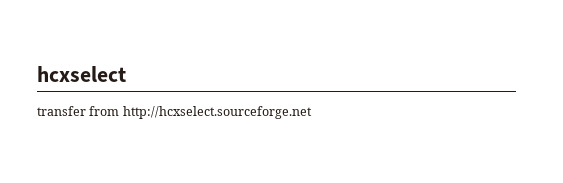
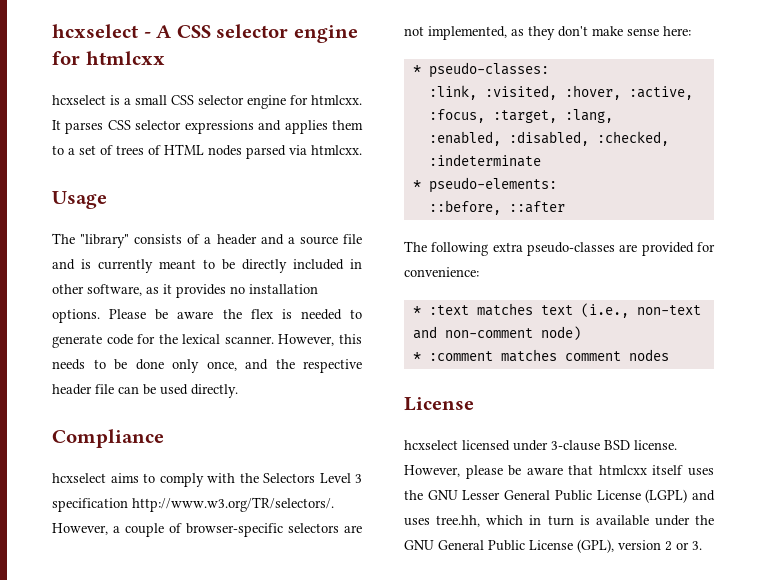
[37,66,126,82] [37,106,312,119] hcxselect // transfer from http://hcxselect.sourceforge.net -> [52,24,358,43] [52,51,165,65] [52,95,362,109] [52,120,363,134] [52,144,362,159] [52,191,107,209] [52,233,362,248] [52,259,362,273] [52,284,318,298] [52,309,362,323] [52,334,362,348] [52,359,362,373] [52,384,238,398] [52,429,164,448] [52,473,362,487] [52,497,334,512] [52,523,362,537] [404,26,691,40] [412,62,549,78] [428,85,693,100] [428,109,613,123] [428,131,669,146] [428,154,541,167] [412,177,557,193] [428,200,565,215] [404,241,715,256] [404,267,479,277] [412,303,701,318] [412,326,581,340] [412,349,669,362] [404,397,474,411] [404,440,677,451] [404,465,714,479] [404,489,715,503] [404,515,714,527] [404,539,702,553] hcxselect - A CSS selector engine for htmlcxx // hcxselect is a small CSS selector engine for htmlcxx. It parses CSS selector expressions and applies them to a set of trees of HTML nodes parsed via htmlcxx. // Usage // The "library" consists of a header and a source file and is currently meant to be directly included in other software, as it provides no installation options. Please be aware the flex is needed to generate code for the lexical scanner. However, this needs to be done only once, and the respective header file can be used directly. // Compliance // hcxselect aims to comply with the Selectors Level 3 specification http://www.w3.org/TR/selectors/. However, a couple of browser-specific selectors are not implemented, as they don't make sense here: // * pseudo-classes: // :link, :visited, :hover, :active, :focus, :target, :lang, // :enabled, :disabled, :checked, :indeterminate // * pseudo-elements: // ::before, ::after // The following extra pseudo-classes are provided for convenience: // * :text matches text (i.e., non-text and non-comment node) // * :comment matches comment nodes // License // hcxselect licensed under 3-clause BSD license. However, please be aware that htmlcxx itself uses the GNU Lesser General Public License (LGPL) and uses tree.hh, which in turn is available under the GNU General Public License (GPL), version 2 or 3.

